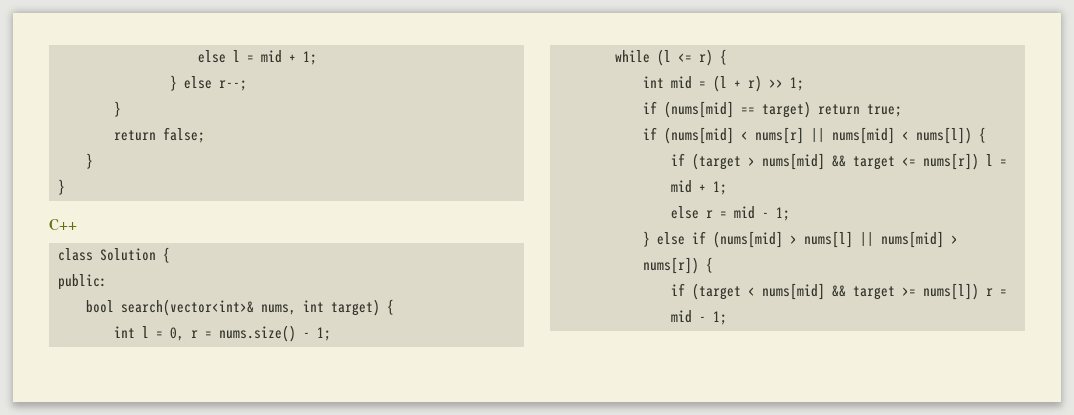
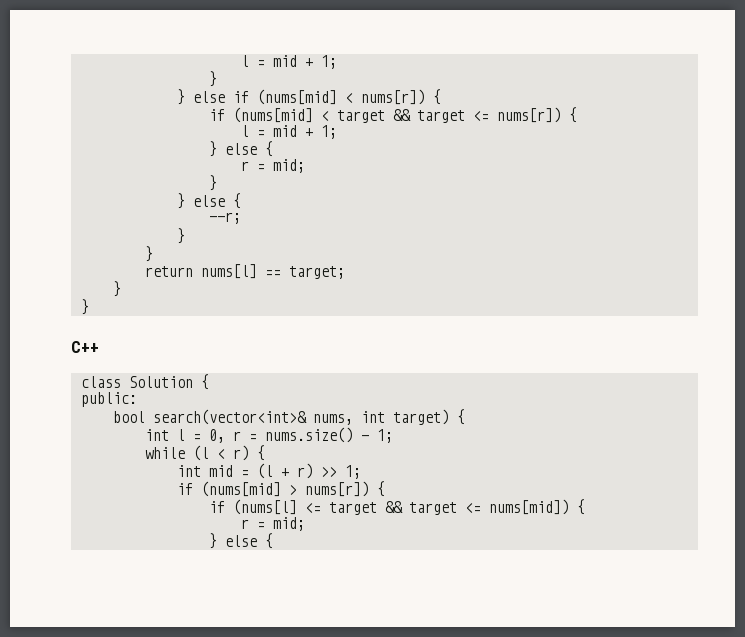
[197,50,226,63] else -> [240,55,337,69] [208,71,217,87] [176,89,441,105] [208,107,577,123] l = mid + 1; // } // } else if (nums[mid] < nums[r]) { // if (nums[mid] < target && target <= nums[r]) { //
[218,80,247,91] r--; -> [264,141,273,157] [240,159,305,173] [208,175,217,191] [176,193,241,209] [208,212,241,224] [176,228,185,244] { // r = mid; // } // } else { // --r; // }
[162,127,205,143] false; -> [200,264,345,279] nums[l] == target;
[677,53,692,62] <= -> [216,449,225,459] <
[740,101,902,118] [642,127,986,144] [670,153,1007,170] [670,180,727,195] [670,206,790,221] [642,231,958,248] [642,257,713,274] [670,283,1007,300] [670,310,727,325] == target) return true; // if (nums[mid] < nums[r] || nums[mid] < nums[l]) { // if (target > nums[mid] && target <= nums[r]) l = mid + 1; // else r = mid - 1; // } else if (nums[mid] > nums[l] || nums[mid] > nums[r]) { // if (target < nums[mid] && target >= nums[l]) r = mid - 1; -> [288,481,385,497] [208,499,585,515] [240,517,305,531] [208,533,273,549] > nums[r]) { // if (nums[l] <= target && target <= nums[mid]) { // r = mid; // } else {

